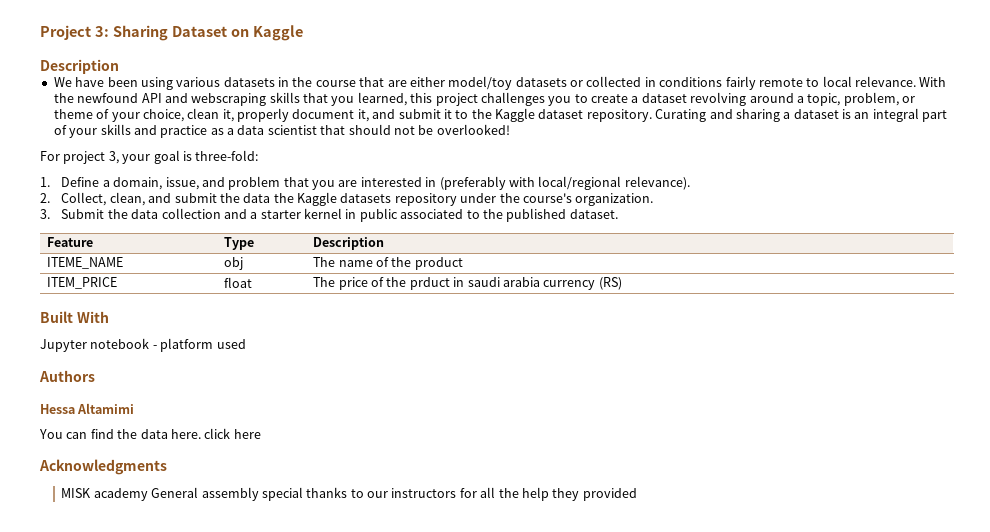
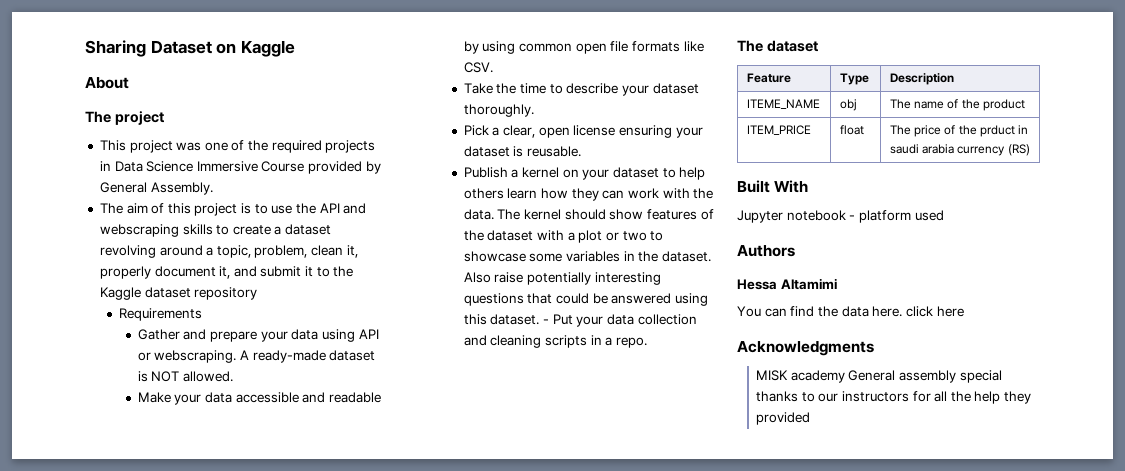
[40,25,109,40] Project 3: -> (85, 48) none
[40,59,119,74] [53,76,947,90] [53,92,572,106] Description // We have been using various datasets in the course that are either model/toy datasets or collected in conditions fairly remote to local relevance. With the newfound API and webscraping skills that you learned, this project challenges you -> [85,77,129,89] [85,111,164,125] [99,140,376,153] [99,161,381,174] [99,182,213,195] [99,203,367,216] [99,224,213,237] About // The project // This project was one of the required projects in Data Science Immersive Course provided by General Assembly. // The aim of this project is to use the API and webscraping skills
[902,96,915,103] [53,109,184,122] or theme of your choice, -> (308, 251) none
[586,108,948,122] [53,124,510,138] [40,150,259,164] [40,176,690,190] [40,192,654,206] [40,208,618,222] repository. Curating and sharing a dataset is an integral part of your skills and practice as a data scientist that should not be overlooked! // For project 3, your goal is three-fold: // 1. Define a domain, issue, and problem that you are interested in (preferably with local/regional relevance). // 2. Collect, clean, and submit the data the Kaggle datasets repository under the course's organization. // 3. Submit the data collection and a starter kernel in public associated to the published dataset. -> [194,287,258,300] [118,308,202,321] [137,329,379,342] [137,350,376,363] [137,371,234,382] [137,392,382,405] [463,41,704,54] [463,62,493,73] [463,83,699,96] [463,104,534,117] [463,125,703,138] [463,146,582,157] [463,167,706,180] [463,188,714,201] [463,209,714,220] [463,230,664,243] [463,251,712,262] [463,272,661,285] [463,293,709,306] [463,314,697,327] [463,335,648,348] [737,40,818,52] repository // Requirements // Gather and prepare your data using API or webscraping. A ready-made dataset is NOT allowed. // Make your data accessible and readable by using common open file formats like CSV. // Take the time to describe your dataset thoroughly. // Pick a clear, open license ensuring your dataset is reusable. // Publish a kernel on your dataset to help others learn how they can work with the data. The kernel should show features of the dataset with a plot or two to showcase some variables in the dataset. Also raise potentially interesting questions that could be answered using this dataset. - Put your data collection and cleaning scripts in a repo. // The dataset

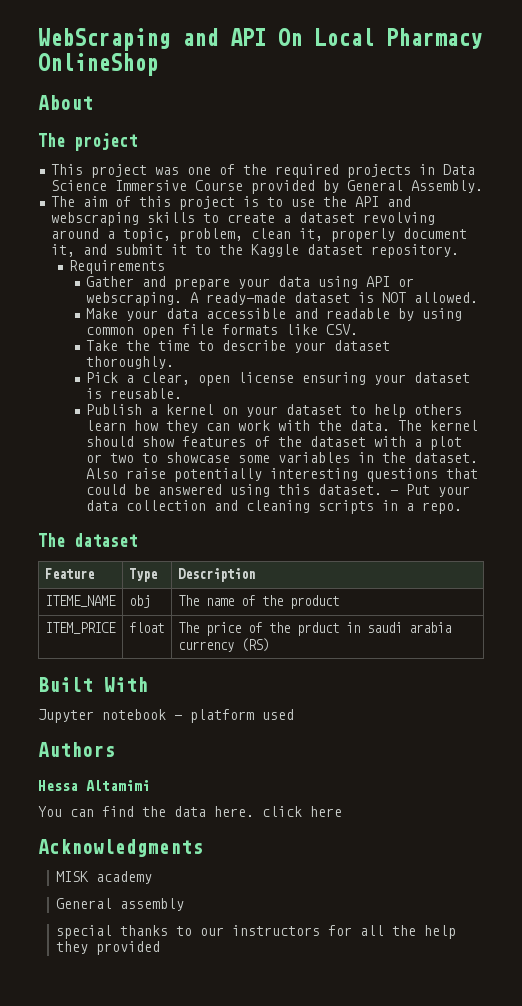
[85,40,295,57] Sharing Dataset on Kaggle -> [38,28,482,51] [38,53,158,76] WebScraping and API On Local Pharmacy OnlineShop
[194,287,258,300] repository -> [371,244,460,258] repository.
(845, 376) none -> (152, 877) //
(956, 376) none -> (184, 904) //

